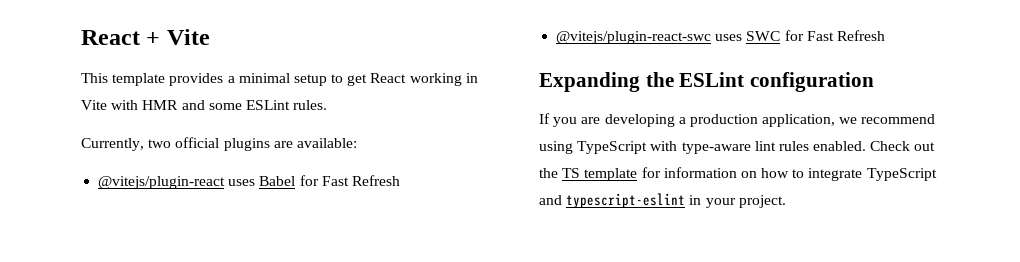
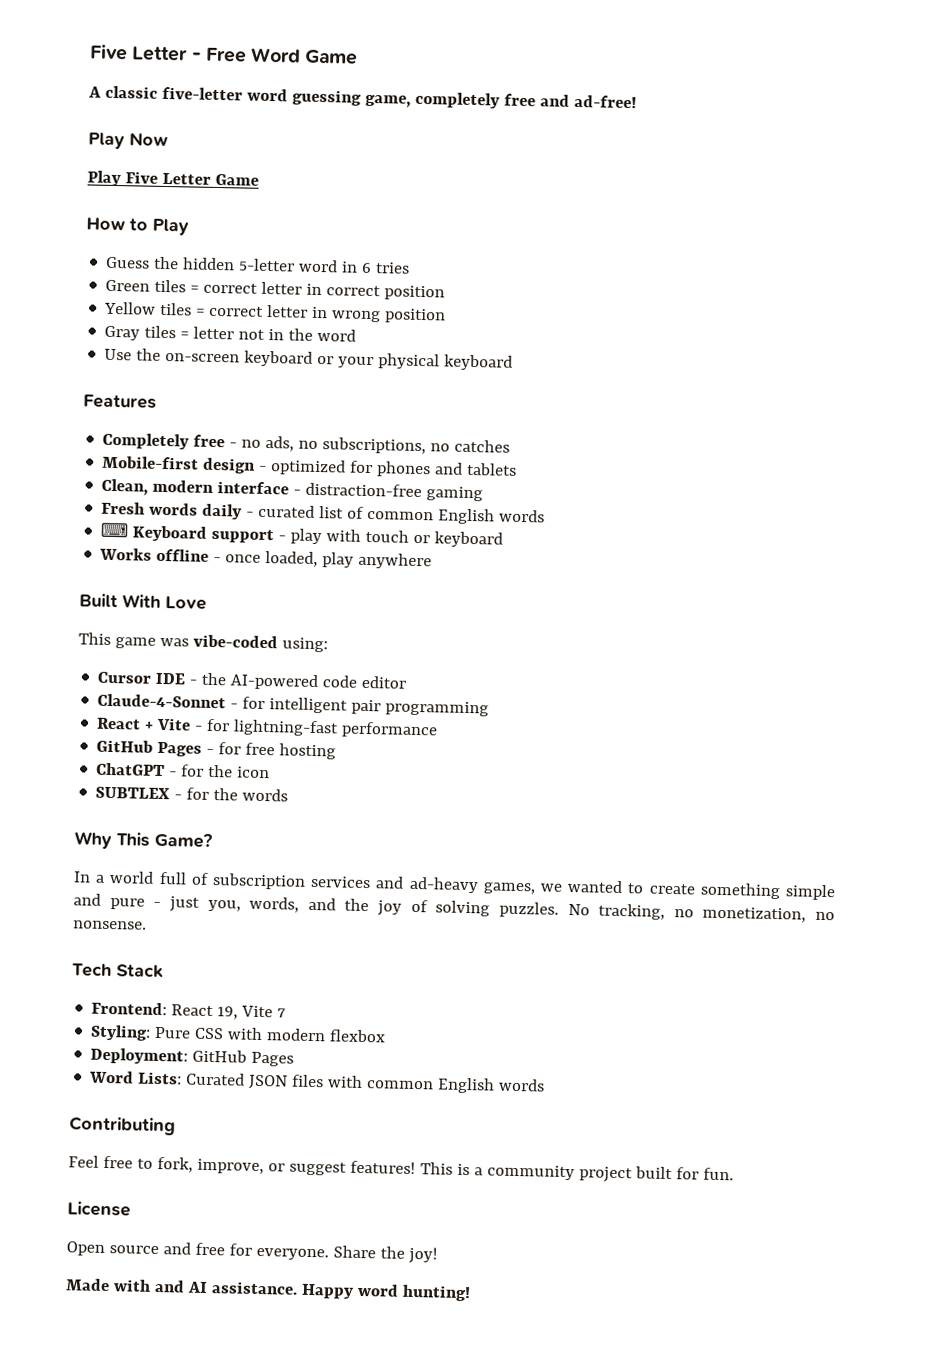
[81,29,210,45] [81,73,478,86] [81,100,328,110] [81,137,357,151] [98,175,400,189] [556,30,885,44] [539,72,875,92] [539,113,936,127] [539,141,936,154] [539,167,937,181] [539,193,786,208] React + Vite // This template provides a minimal setup to get React working in Vite with HMR and some ESLint rules. // Currently, two official plugins are available: // @vitejs/plugin-react uses Babel for Fast Refresh // @vitejs/plugin-react-swc uses SWC for Fast Refresh // Expanding the ESLint configuration // If you are developing a production application, we recommend using TypeScript with type-aware lint rules enabled. Check out the TS template for information on how to integrate TypeScript and typescript-eslint in your project. -> [90,44,359,65] [88,85,637,109] [88,132,168,150] [87,170,259,187] [86,217,189,236] [105,256,411,274] [105,279,446,301] [104,301,447,324] [104,325,357,342] [104,348,514,371] [83,394,157,409] [102,432,511,455] [102,455,518,478] [101,478,484,502] [101,501,546,525] [100,522,504,548] [99,547,433,570] [79,593,207,610] [78,632,328,653] [97,671,408,691] [97,693,490,717] [96,717,439,739] [96,739,337,760] [96,762,271,779] [95,786,289,802] [74,831,213,850] [73,871,837,901] [73,893,835,923] [73,920,147,930] [72,963,164,979] [91,1001,287,1020] [90,1024,387,1043] [90,1047,295,1067] [89,1070,546,1094] [69,1116,176,1136] [68,1155,734,1183] [67,1201,131,1217] [66,1241,438,1264] [65,1278,471,1302] Five Letter - Free Word Game // A classic five-letter word guessing game, completely free and ad-free! // Play Now // Play Five Letter Game // How to Play // Guess the hidden 5-letter word in 6 tries // Green tiles = correct letter in correct position // Yellow tiles = correct letter in wrong position // Gray tiles = letter not in the word // Use the on-screen keyboard or your physical keyboard // Features // Completely free - no ads, no subscriptions, no catches // Mobile-first design - optimized for phones and tablets // Clean, modern interface - distraction-free gaming // Fresh words daily - curated list of common English words // ⌨ Keyboard support - play with touch or keyboard // Works offline - once loaded, play anywhere // Built With Love // This game was vibe-coded using: // Cursor IDE - the AI-powered code editor // Claude-4-Sonnet - for intelligent pair programming // React + Vite - for lightning-fast performance // GitHub Pages - for free hosting // ChatGPT - for the icon // SUBTLEX - for the words // Why This Game? // In a world full of subscription services and ad-heavy games, we wanted to create something simple and pure - just you, words, and the joy of solving puzzles. No tracking, no monetization, no nonsense. // Tech Stack // Frontend: React 19, Vite 7 // Styling: Pure CSS with modern flexbox // Deployment: GitHub Pages // Word Lists: Curated JSON files with common English words // Contributing // Feel free to fork, improve, or suggest features! This is a community project built for fun. // License // Open source and free for everyone. Share the joy! // Made with and AI assistance. Happy word hunting!

